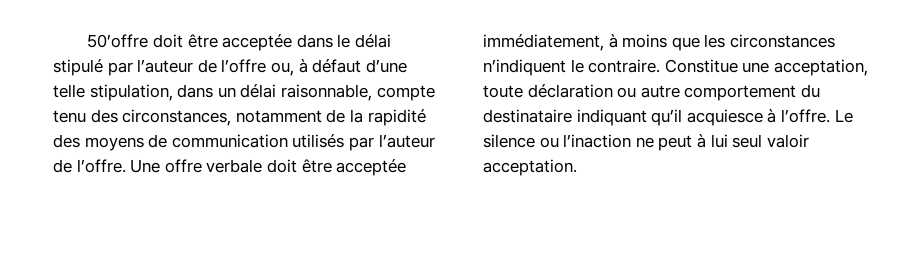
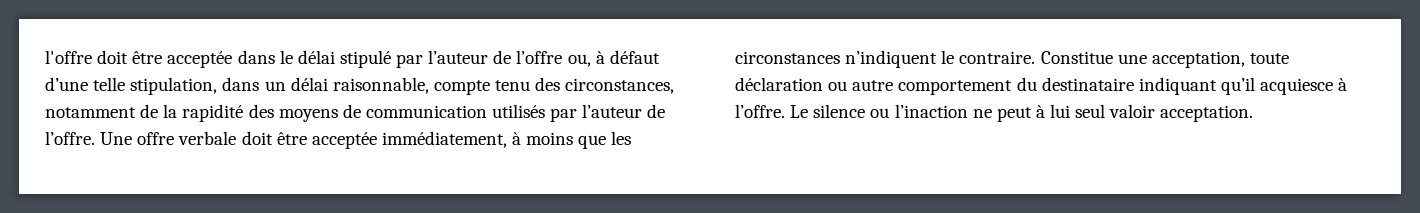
[87,34,149,48] 50’offre -> [45,50,92,64] l'offre

